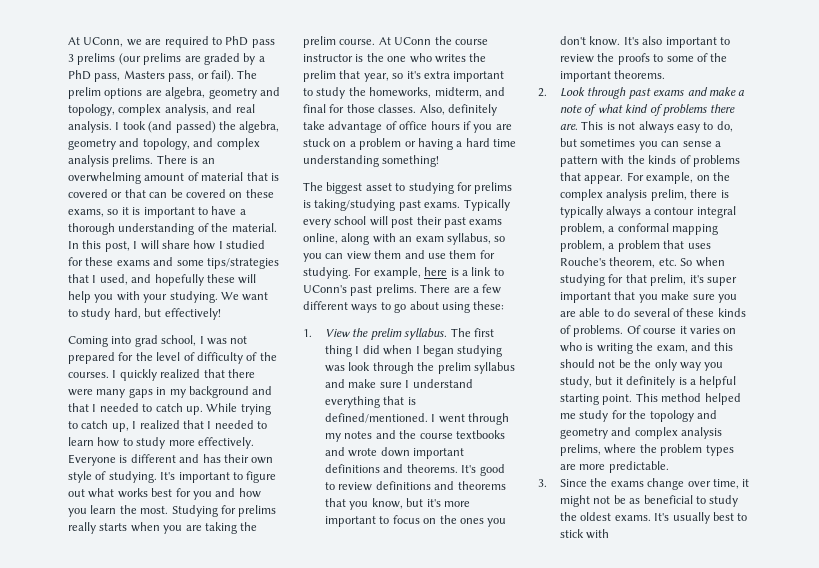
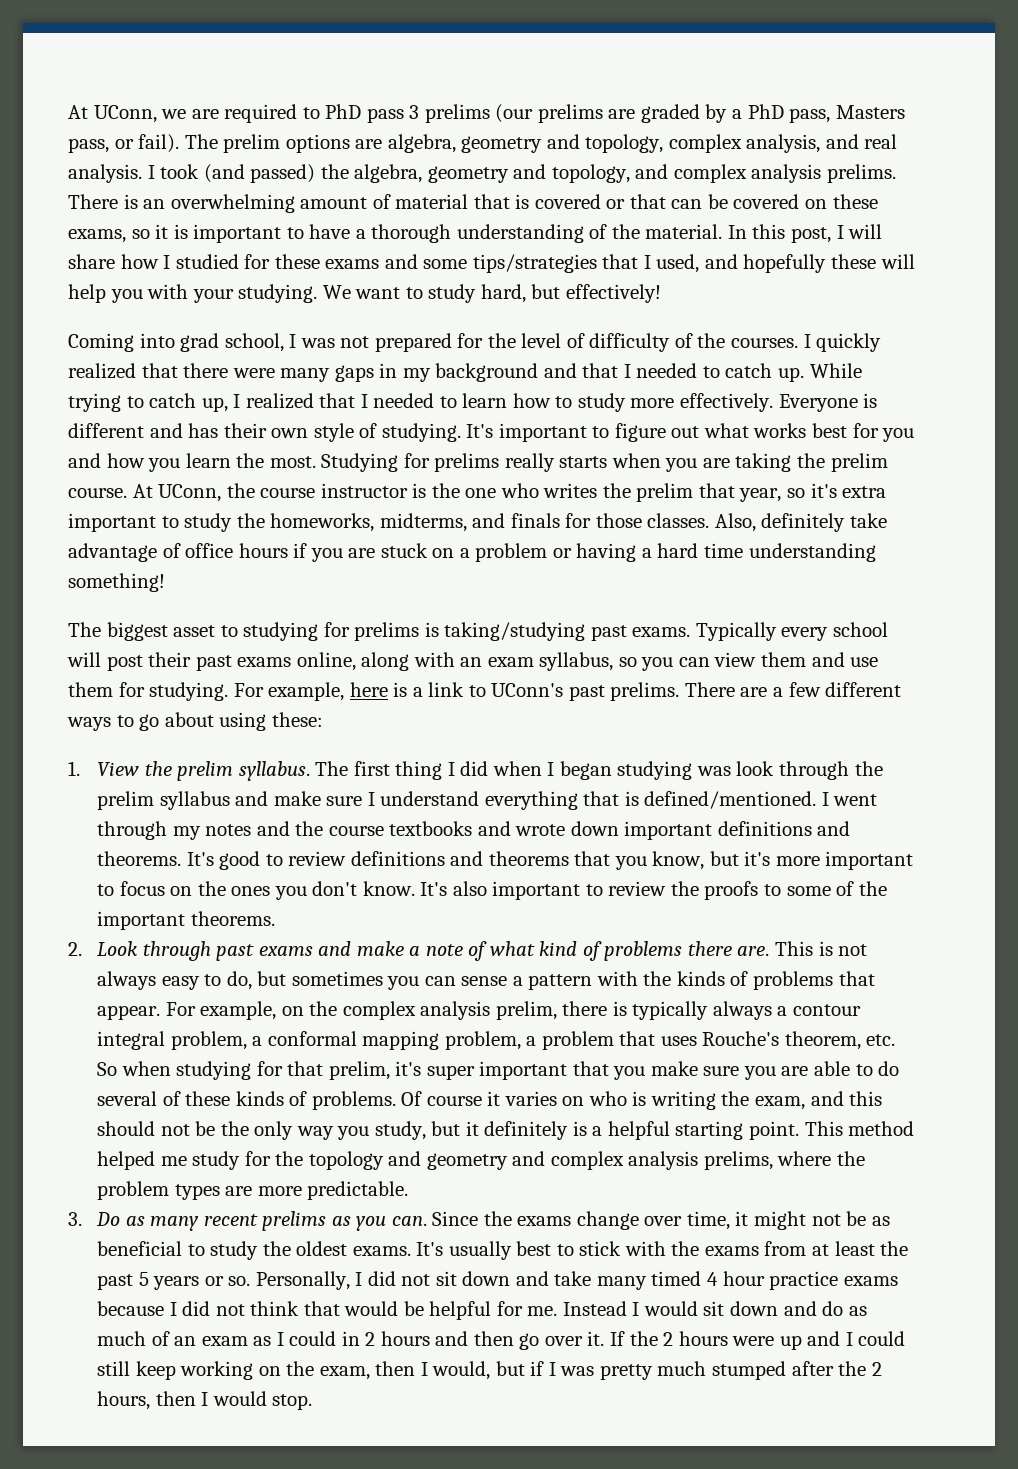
[394,37,432,45] UConn -> [158,484,222,502] UConn,
[434,87,505,98] [303,104,326,113] midterm, and final -> [379,513,560,532] midterms, and finals
(547, 483) none -> [95,1211,427,1231] Do as many recent prelims as you can.
(610, 534) none -> [671,1241,909,1256] [96,1271,898,1290] [96,1301,867,1320] [96,1331,906,1350] [96,1361,882,1380] [96,1391,313,1410] the exams from at least the past 5 years or so. Personally, I did not sit down and take many timed 4 hour practice exams because I did not think that would be helpful for me. Instead I would sit down and do as much of an exam as I could in 2 hours and then go over it. If the 2 hours were up and I could still keep working on the exam, then I would, but if I was pretty much stumped after the 2 hours, then I would stop.

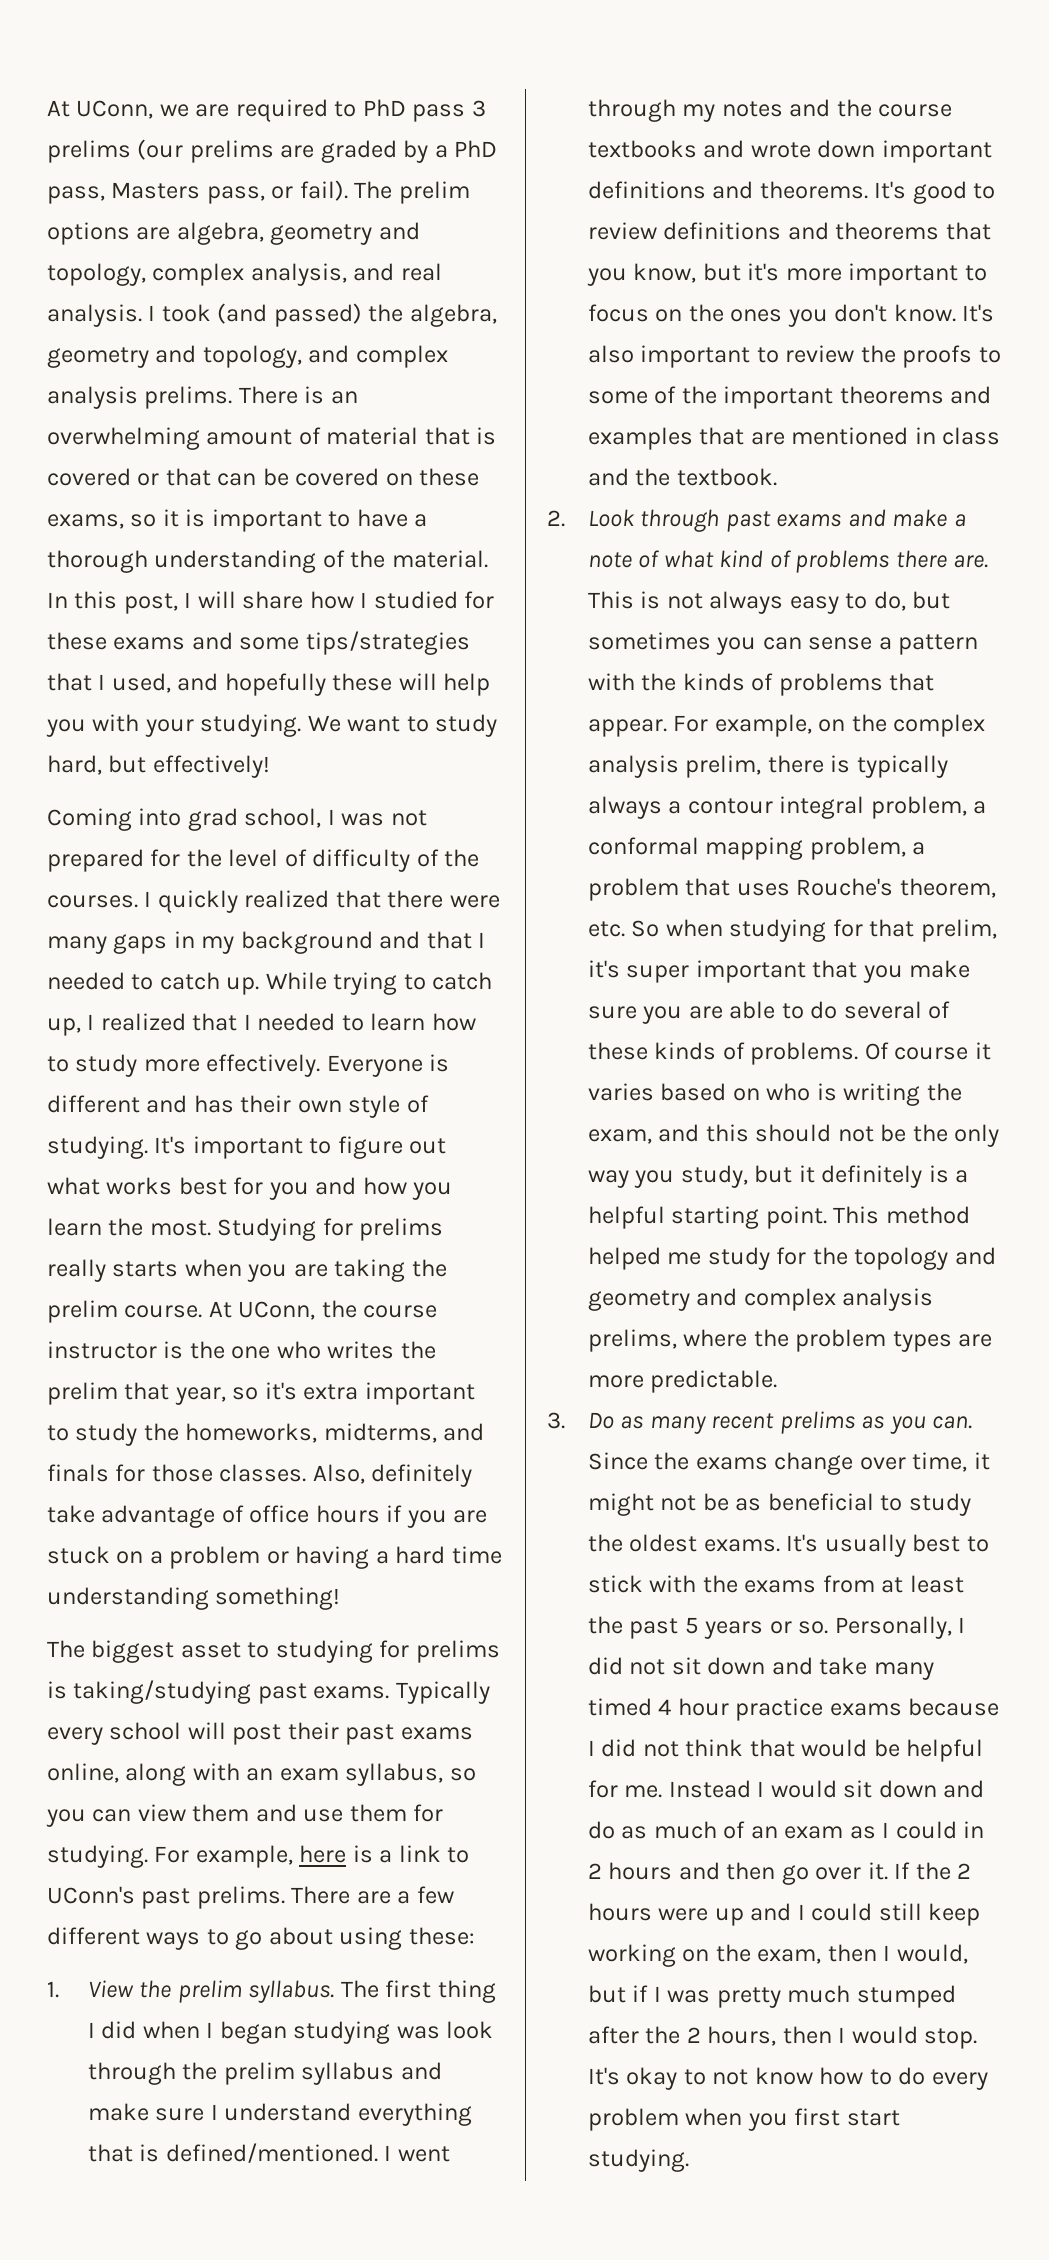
[190,911,275,926] theorems. -> [839,386,992,404] [587,427,1001,450] [587,468,777,486] theorems and examples that are mentioned in class and the textbook.
(557, 1098) none -> [660,1083,727,1101] based
(313, 1402) none -> [587,2067,988,2090] [587,2108,900,2131] [587,2149,689,2172] It's okay to not know how to do every problem when you first start studying.

